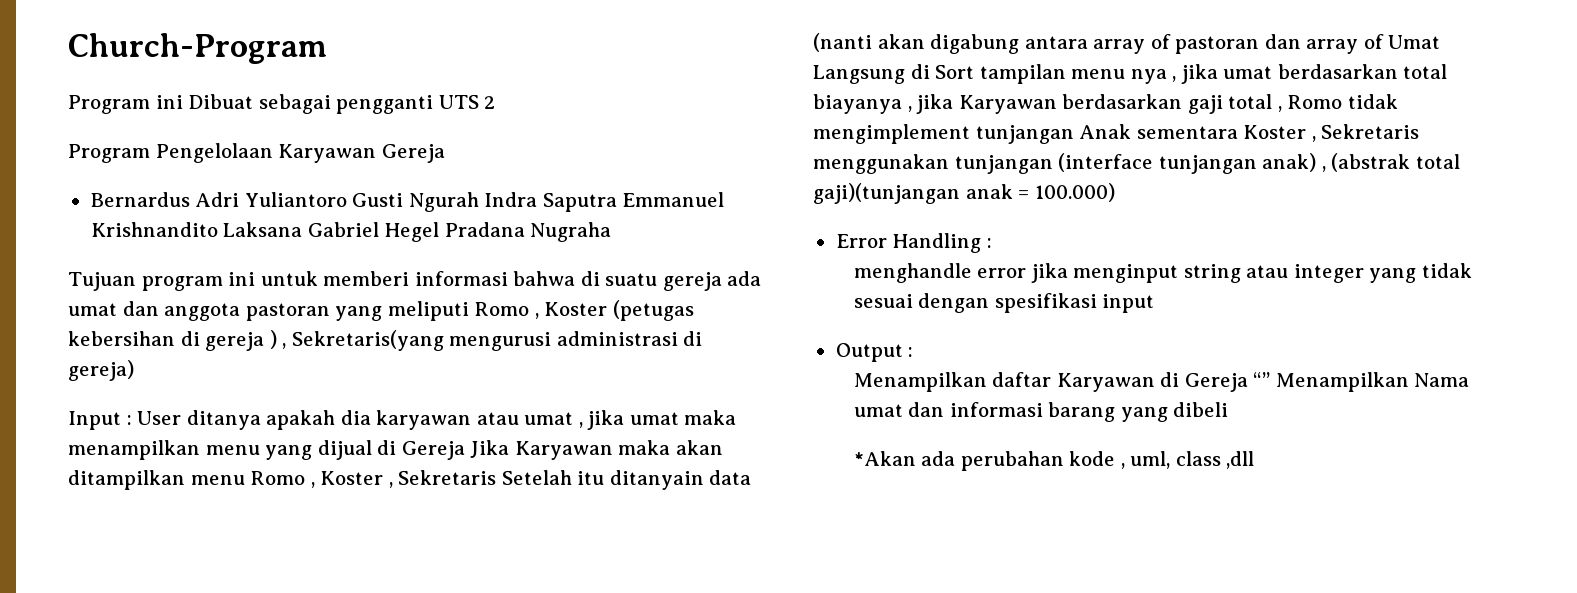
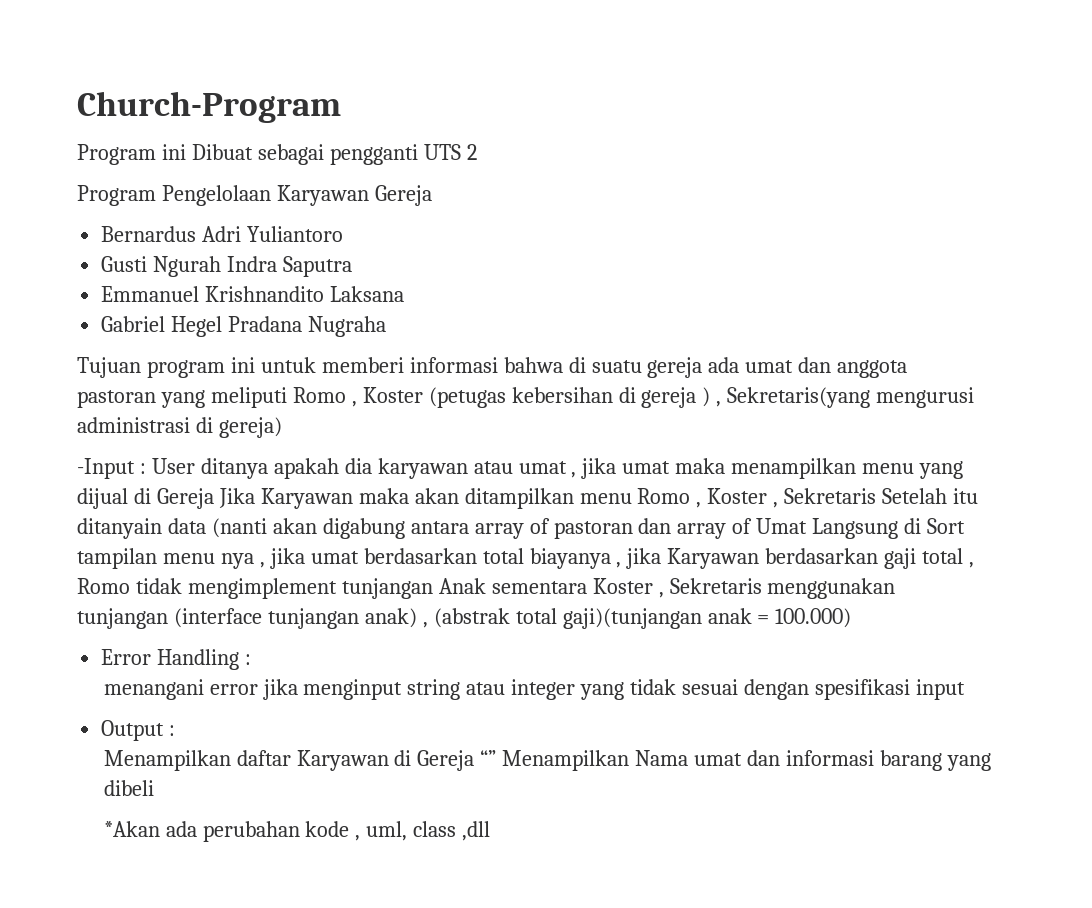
(347, 199) none -> (344, 234) //
(617, 202) none -> (353, 266) //
(303, 229) none -> (405, 294) //
[68,411,121,430] Input -> [77,458,135,479] -Input
[853,263,972,283] menghandle -> [103,679,204,700] menangani

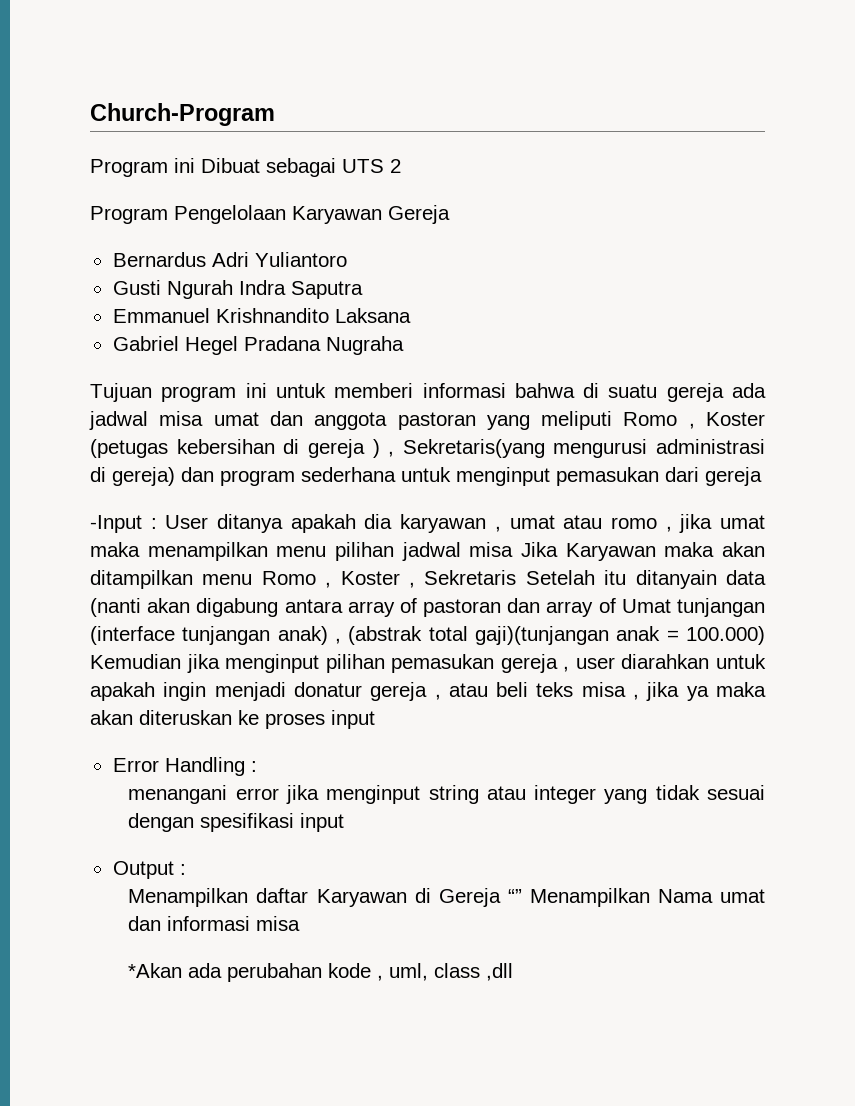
[329,144,418,165] pengganti -> (336, 167) none
(740, 365) none -> [89,411,204,430] jadwal misa
(282, 427) none -> [181,467,762,486] dan program sederhana untuk menginput pemasukan dari gereja
[473,461,567,474] atau umat -> [494,515,657,532] , umat atau romo
[919,461,964,479] [77,488,214,509] yang dijual di Gereja -> [335,542,514,561] pilihan jadwal misa
[812,518,966,539] [77,548,975,569] [77,578,896,599] Langsung di Sort tampilan menu nya , jika umat berdasarkan total biayanya , jika Karyawan berdasarkan gaji total , Romo tidak mengimplement tunjangan Anak sementara Koster , Sekretaris menggunakan -> (671, 606) none
(852, 618) none -> [90,654,766,673] [90,682,766,701] [90,710,375,729] Kemudian jika menginput pilihan pemasukan gereja , user diarahkan untuk apakah ingin menjadi donatur gereja , atau beli teks misa , jika ya maka akan diteruskan ke proses input
[879,750,991,771] [103,780,154,796] barang yang dibeli -> [256,916,301,931] misa

